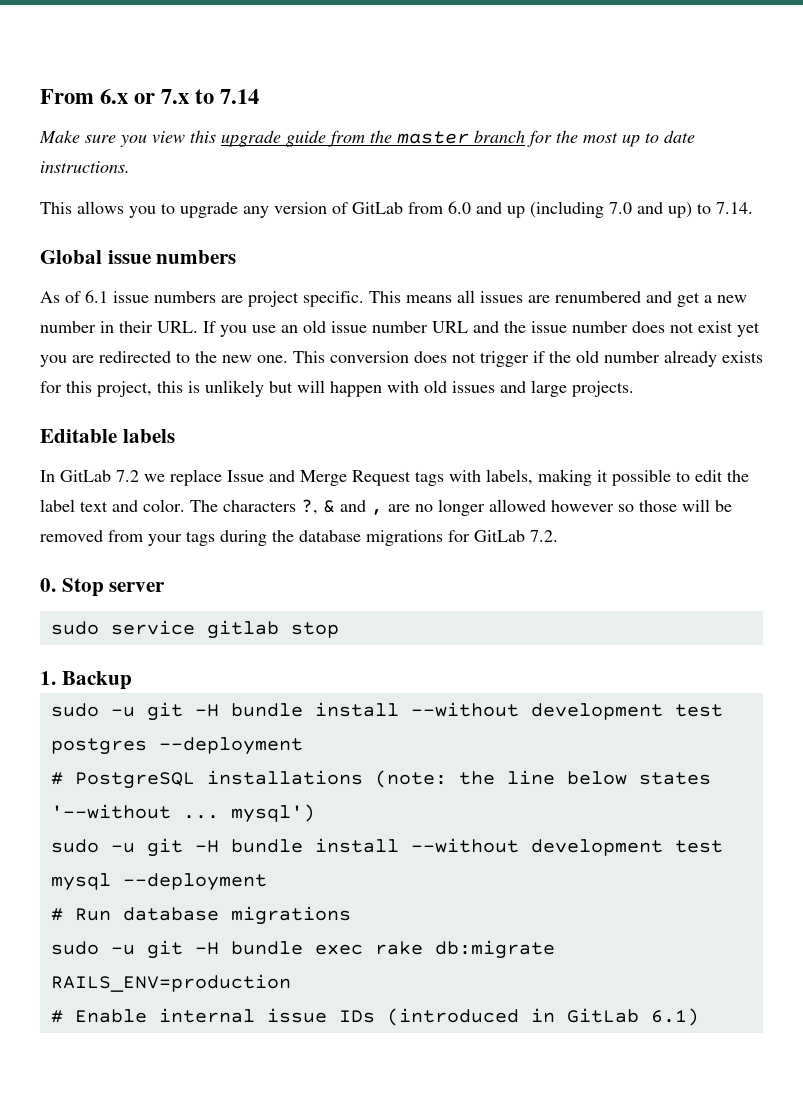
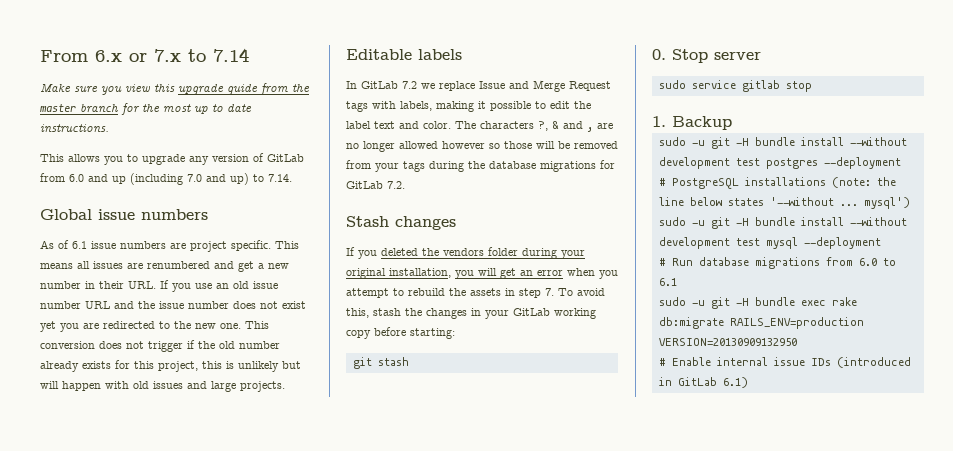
(558, 536) none -> [346,216,456,230] [346,247,585,259] [346,268,618,279] [346,288,605,298] [346,308,596,319] [346,327,455,339] [352,357,409,369] // Stash changes // If you deleted the vendors folder during your original installation, you will get an error when you attempt to rebuild the assets in step 7. To avoid this, stash the changes in your GitLab working copy before starting: // git stash
(351, 915) none -> [825,257,896,266] [658,278,677,286] from 6.0 to 6.1
(291, 983) none -> [658,338,797,346] VERSION=20130909132950

